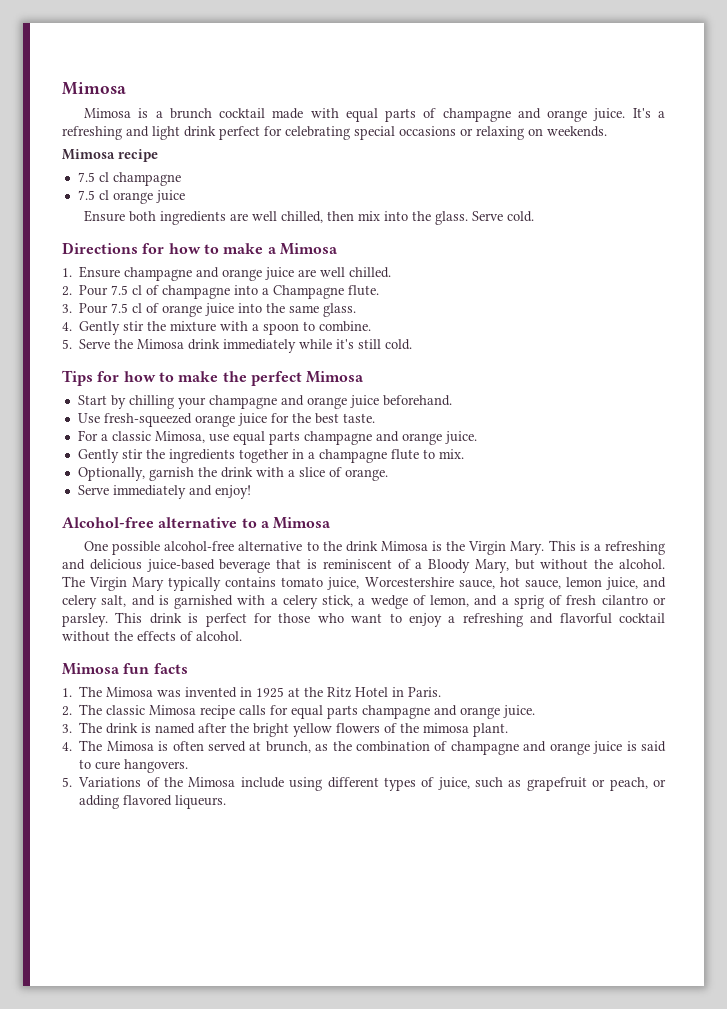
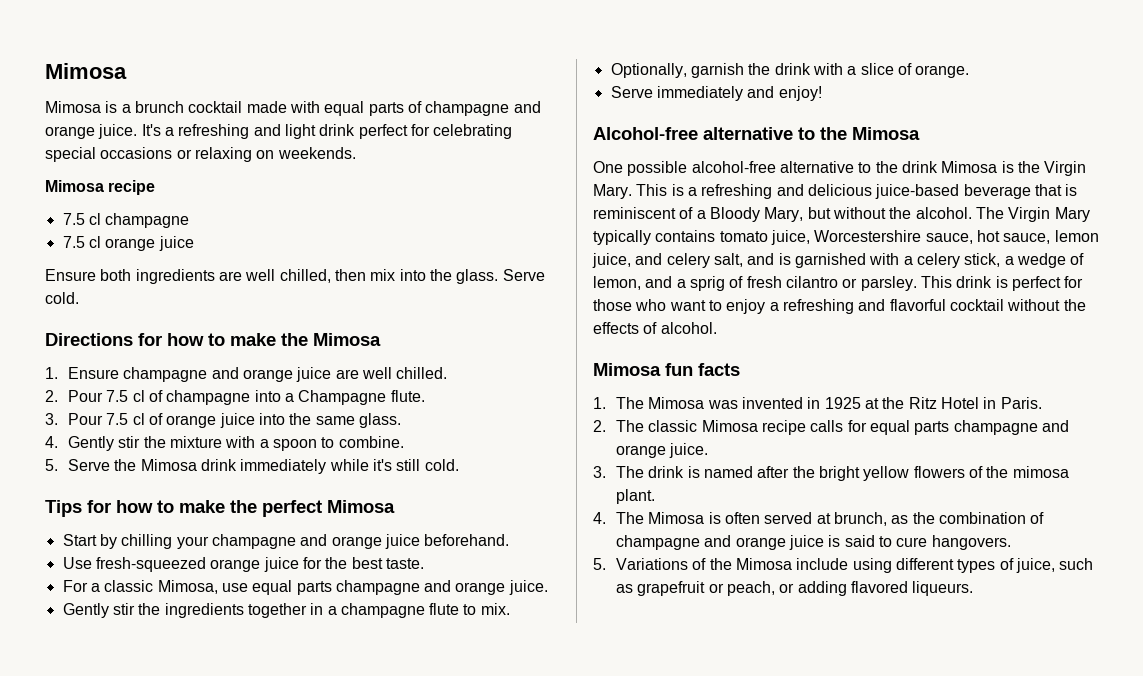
[267,247,277,254] a -> [281,333,308,346] the
[260,521,270,528] a -> [820,127,847,140] the

